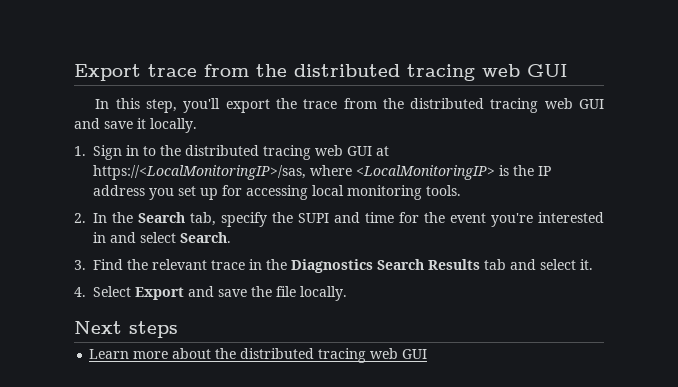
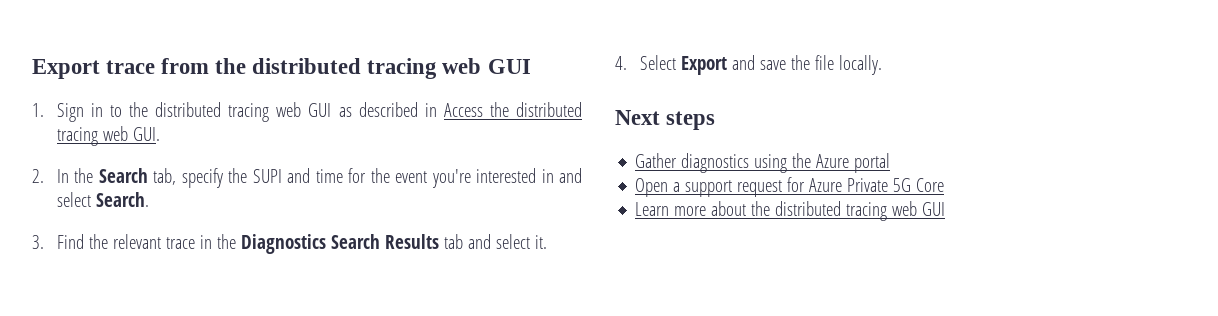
[95,98,605,113] [74,118,197,133] // In this step, you'll export the trace from the distributed tracing web GUI and save it locally. -> (531, 66) none
[376,146,390,156] [93,165,552,180] [93,185,462,200] at https://<LocalMonitoringIP>/sas, where <LocalMonitoringIP> is the IP address you set up for accessing local monitoring tools. -> [338,102,583,117] [56,126,160,146] as described in Access the distributed tracing web GUI.
(178, 329) none -> [635,153,891,173] [635,177,945,197] // Gather diagnostics using the Azure portal // Open a support request for Azure Private 5G Core

